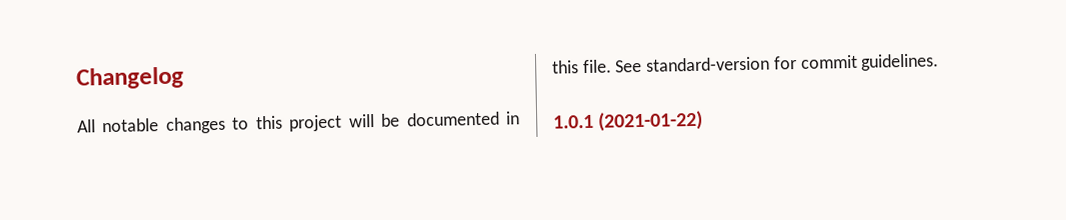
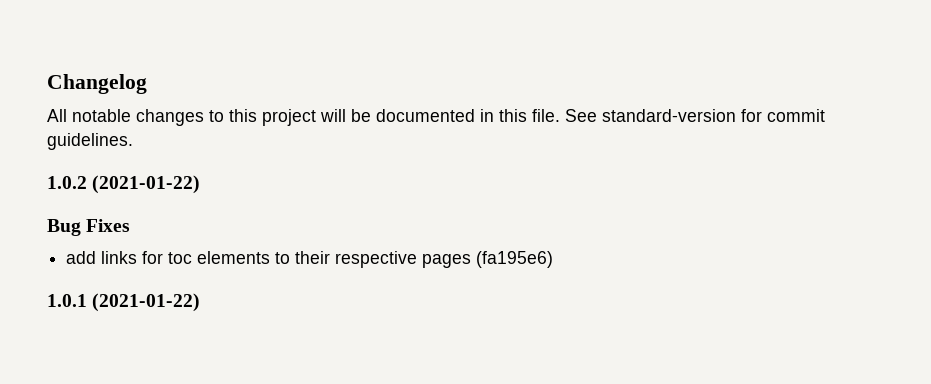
(940, 62) none -> [47,175,201,194] [47,219,131,236] [66,251,554,268] // 1.0.2 (2021-01-22) // Bug Fixes // add links for toc elements to their respective pages (fa195e6)

